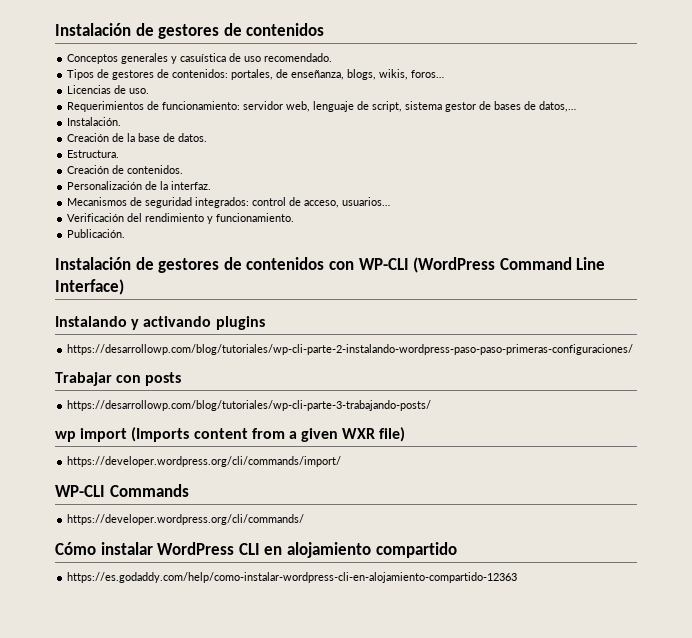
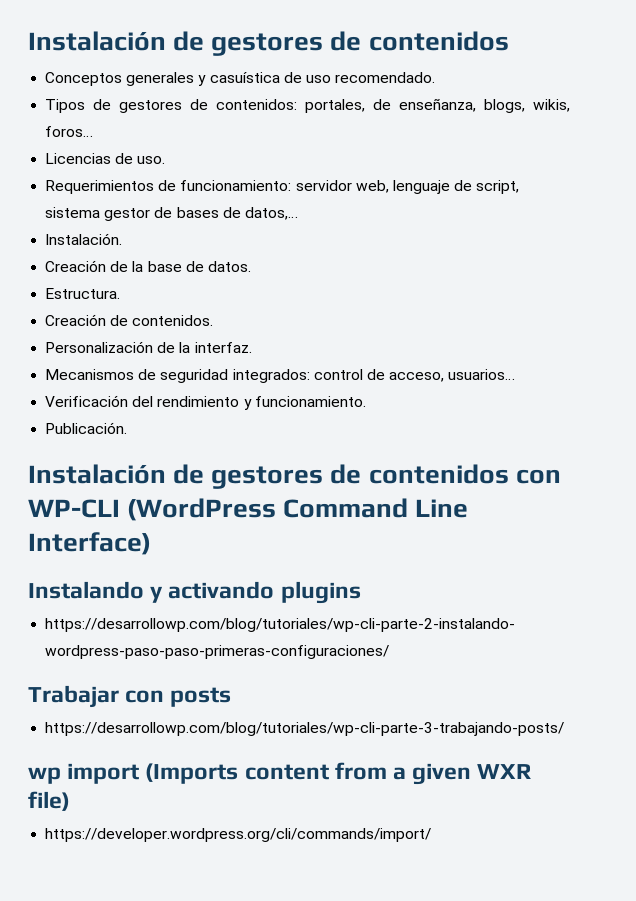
[55,484,189,497] [67,514,305,525] [55,542,457,558] [67,572,518,583] // WP-CLI Commands // https://developer.wordpress.org/cli/commands/ // Cómo instalar WordPress CLI en alojamiento compartido // https://es.godaddy.com/help/como-instalar-wordpress-cli-en-alojamiento-compartido-12363 -> (432, 835) none

